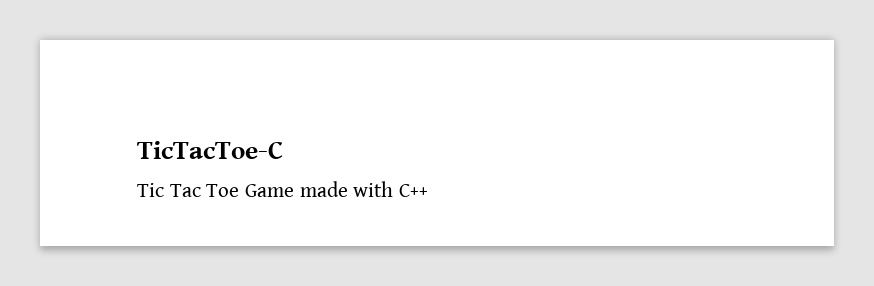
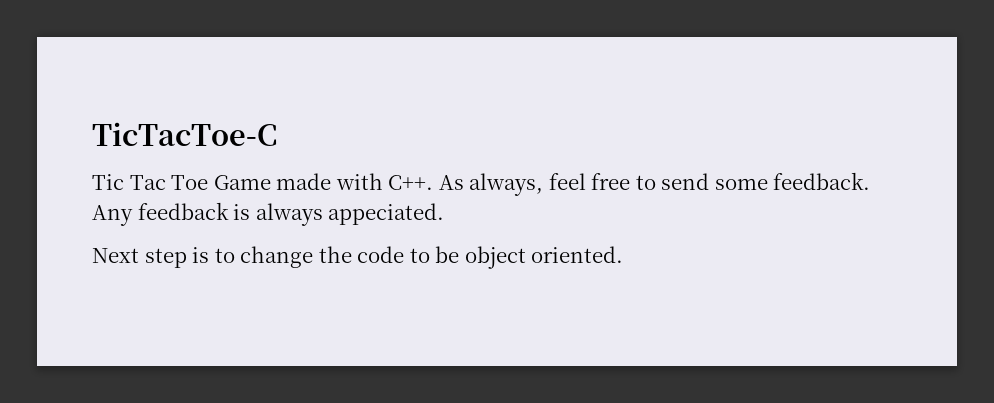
[399,184,429,197] C++ -> [388,172,871,196] [92,202,445,226] [92,246,624,269] C++. As always, feel free to send some feedback. Any feedback is always appeciated. // Next step is to change the code to be object oriented.

